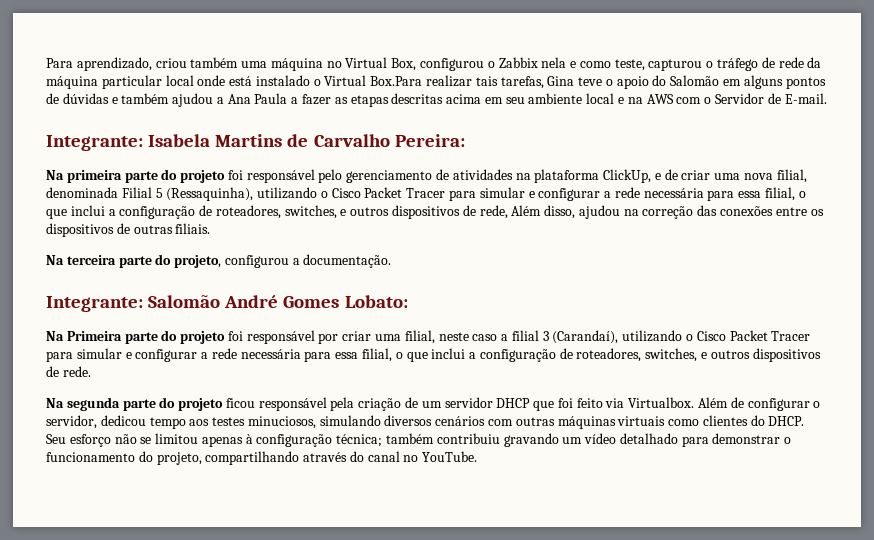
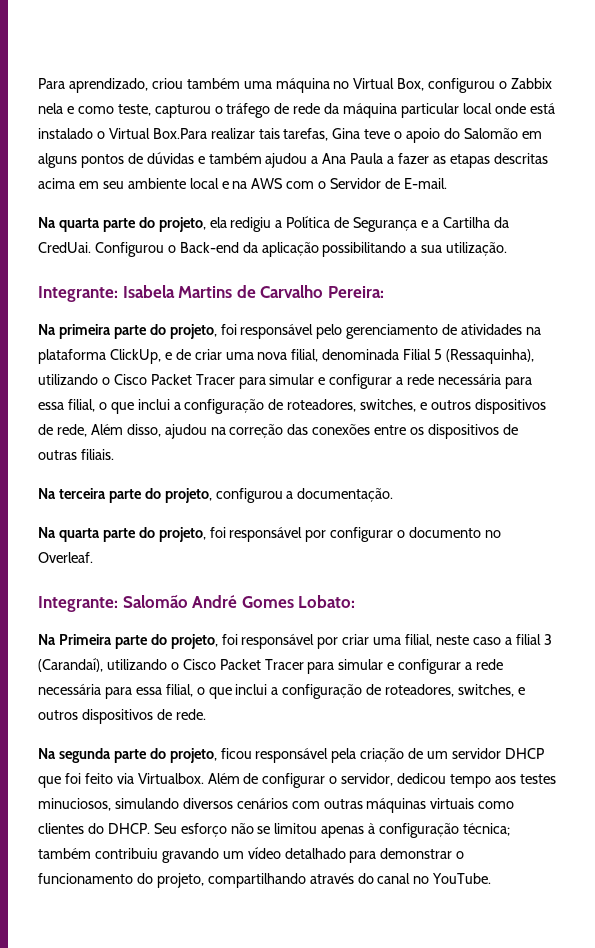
(827, 98) none -> [38,216,509,232] [38,242,508,257] // Na quarta parte do projeto, ela redigiu a Política de Segurança e a Cartilha da CredUai. Configurou o Back-end da aplicação possibilitando a sua utilização.
[180,170,226,183] projeto -> [169,324,217,339] projeto,
(392, 261) none -> [38,527,502,542] [38,552,93,563] // Na quarta parte do projeto, foi responsável por configurar o documento no Overleaf.
[180,331,226,344] projeto -> [170,634,218,649] projeto,
[178,398,224,411] projeto -> [169,748,217,763] projeto,

